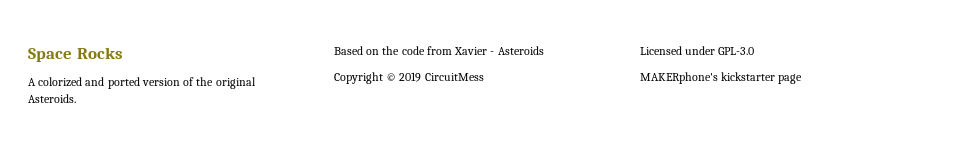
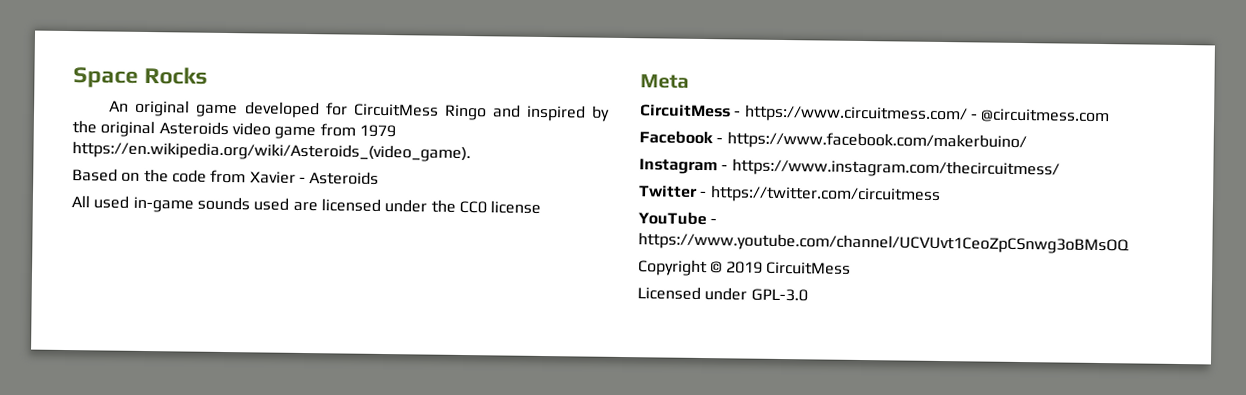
[28,77,256,89] [28,94,76,103] A colorized and ported version of the original Asteroids. -> [109,99,610,122] [72,120,396,140] [72,141,471,163] An original game developed for CircuitMess Ringo and inspired by the original Asteroids video game from 1979 https://en.wikipedia.org/wiki/Asteroids_(video_game).
(544, 50) none -> [71,195,542,214] [640,74,689,89] [640,104,1111,124] [639,130,1027,152] [639,158,1060,179] [639,185,941,204] [638,211,718,226] [638,232,1129,255] // All used in-game sounds used are licensed under the CC0 license // Meta // CircuitMess - https://www.circuitmess.com/ - @circuitmess.com // Facebook - https://www.facebook.com/makerbuino/ // Instagram - https://www.instagram.com/thecircuitmess/ // Twitter - https://twitter.com/circuitmess // YouTube - https://www.youtube.com/channel/UCVUvt1CeoZpCSnwg3oBMsOQ
[640,72,803,84] // MAKERphone's kickstarter page -> (808, 295) none

